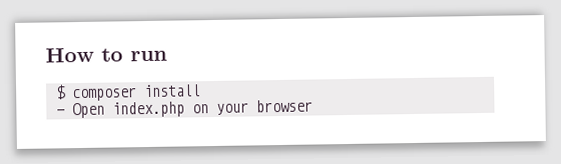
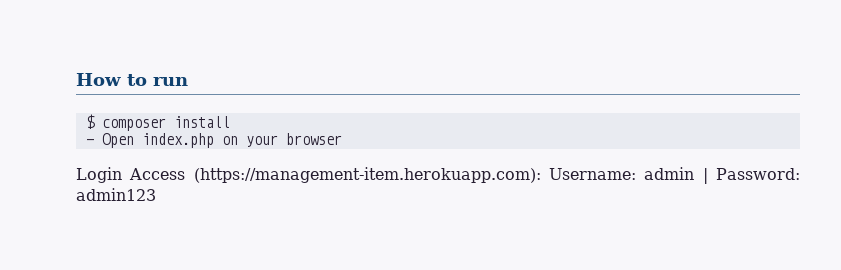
(313, 106) none -> [76,167,801,184] [76,188,156,201] // Login Access (https://management-item.herokuapp.com): Username: admin | Password: admin123

